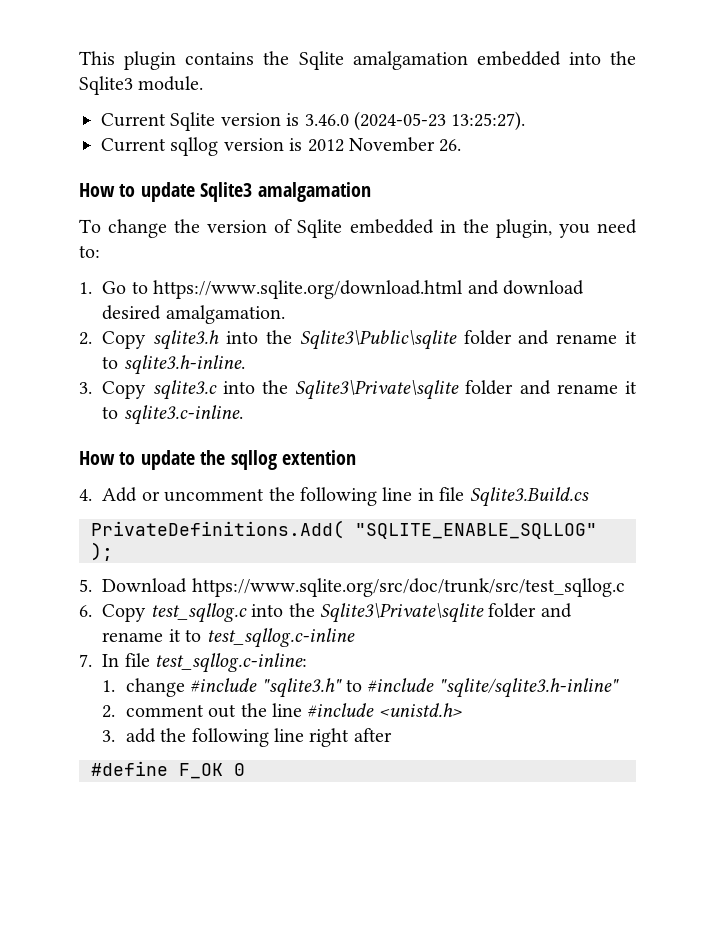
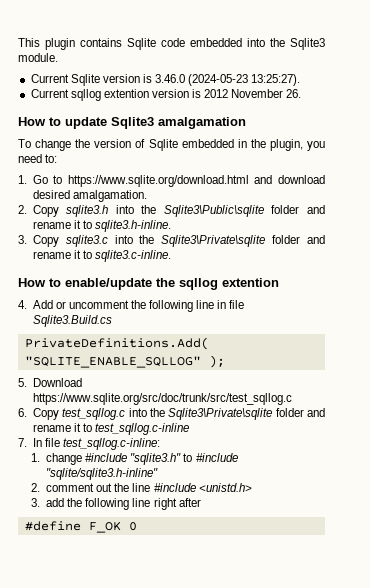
[263,51,468,70] the Sqlite amalgamation -> [127,38,185,50] Sqlite code
(219, 146) none -> [103,89,149,98] extention
[140,450,195,470] update -> [65,278,152,290] enable/update

